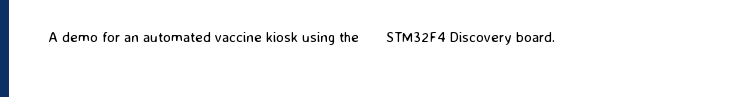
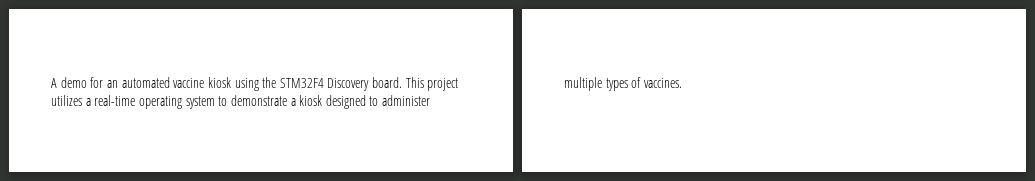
(555, 37) none -> [405,77,459,91] [51,95,431,109] [564,77,682,91] This project utilizes a real-time operating system to demonstrate a kiosk designed to administer multiple types of vaccines.

